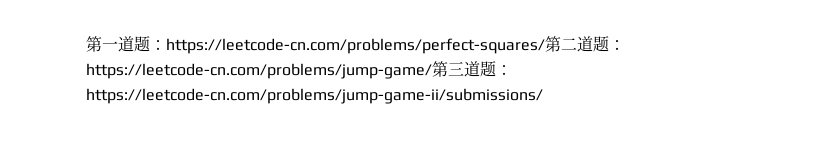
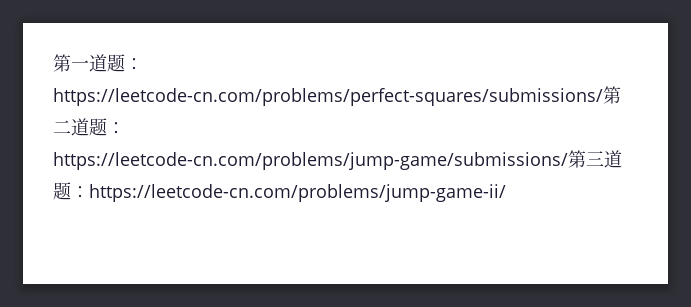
[166,38,545,54] https://leetcode-cn.com/problems/perfect-squares/ -> [53,88,603,106] https://leetcode-cn.com/problems/perfect-squares/submissions/
[86,63,432,79] https://leetcode-cn.com/problems/jump-game/ -> [53,152,568,170] https://leetcode-cn.com/problems/jump-game/submissions/
[86,88,543,104] https://leetcode-cn.com/problems/jump-game-ii/submissions/ -> [89,184,506,202] https://leetcode-cn.com/problems/jump-game-ii/

